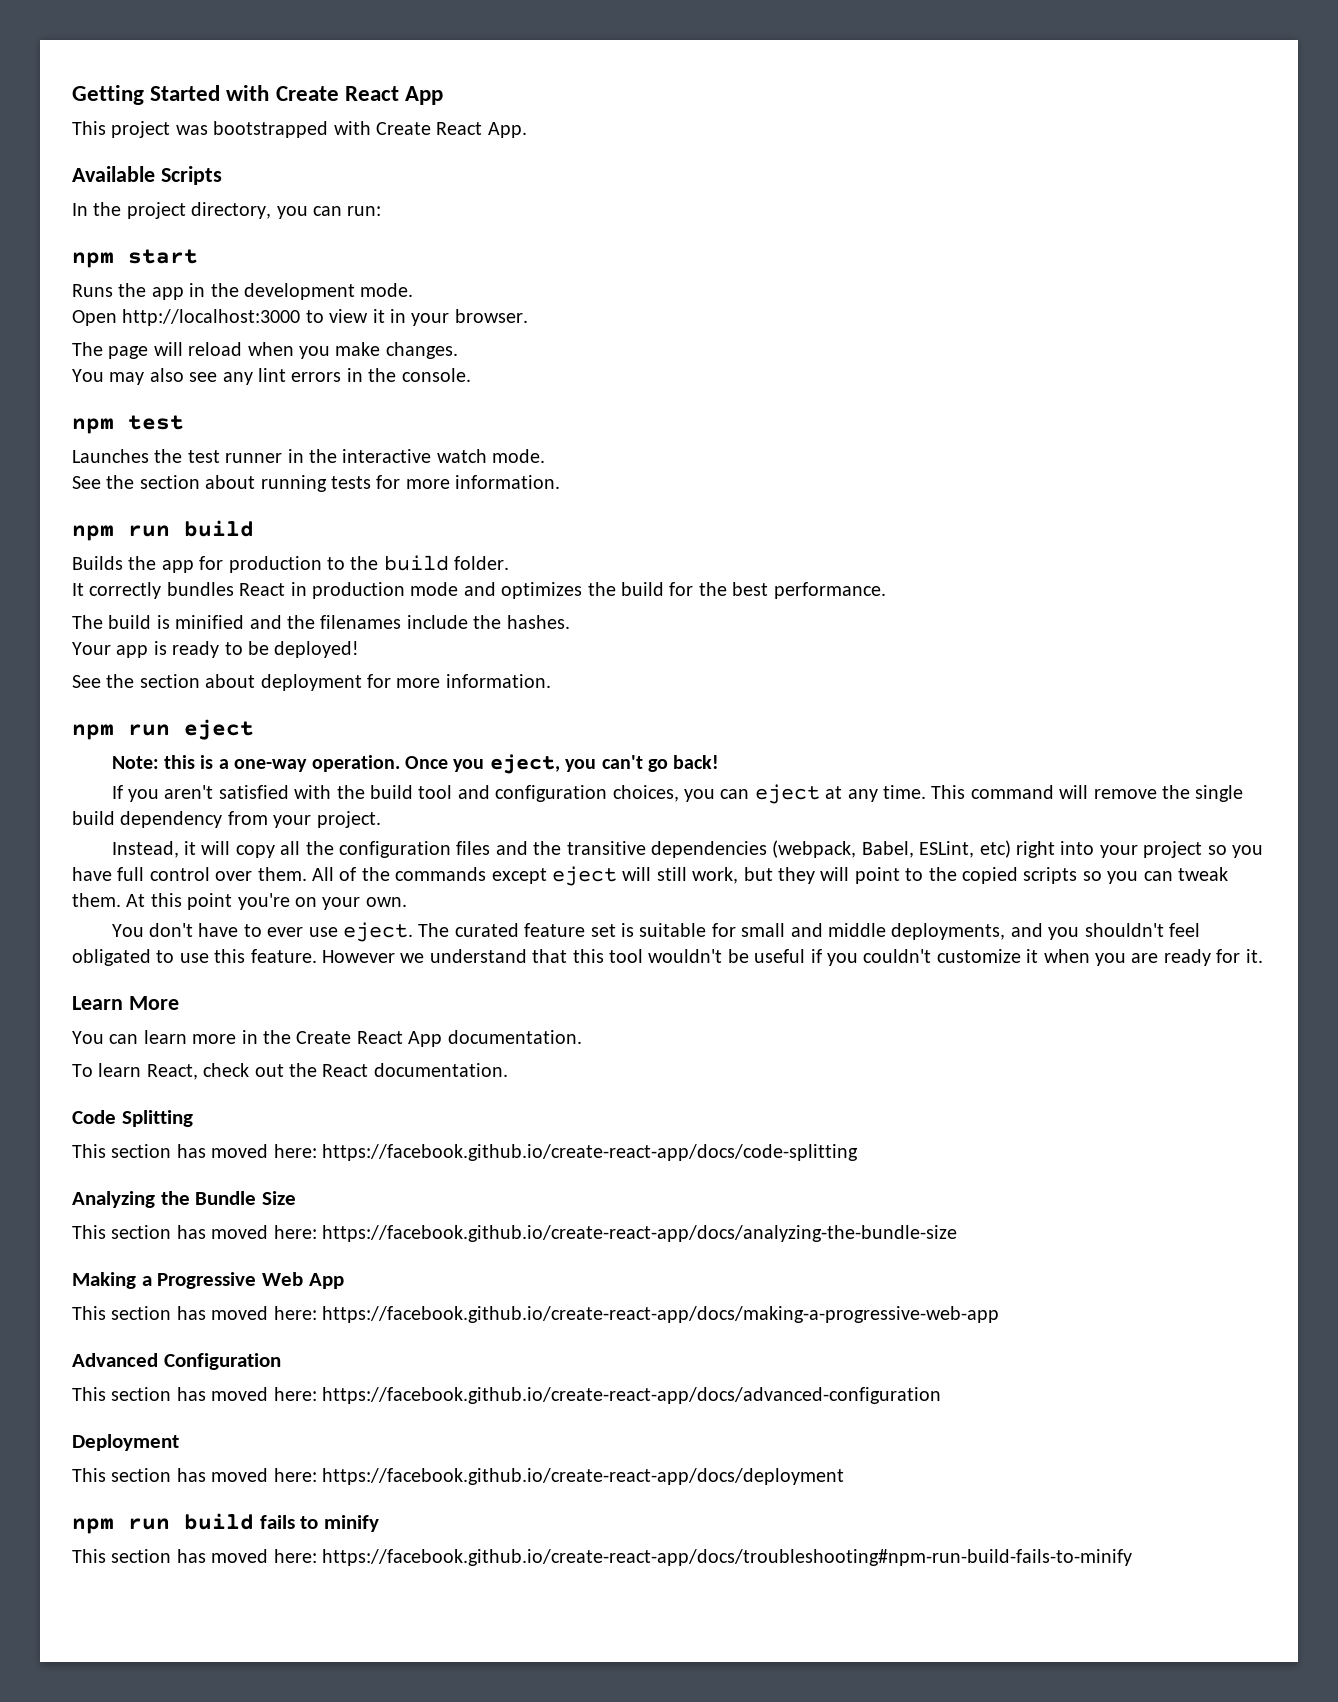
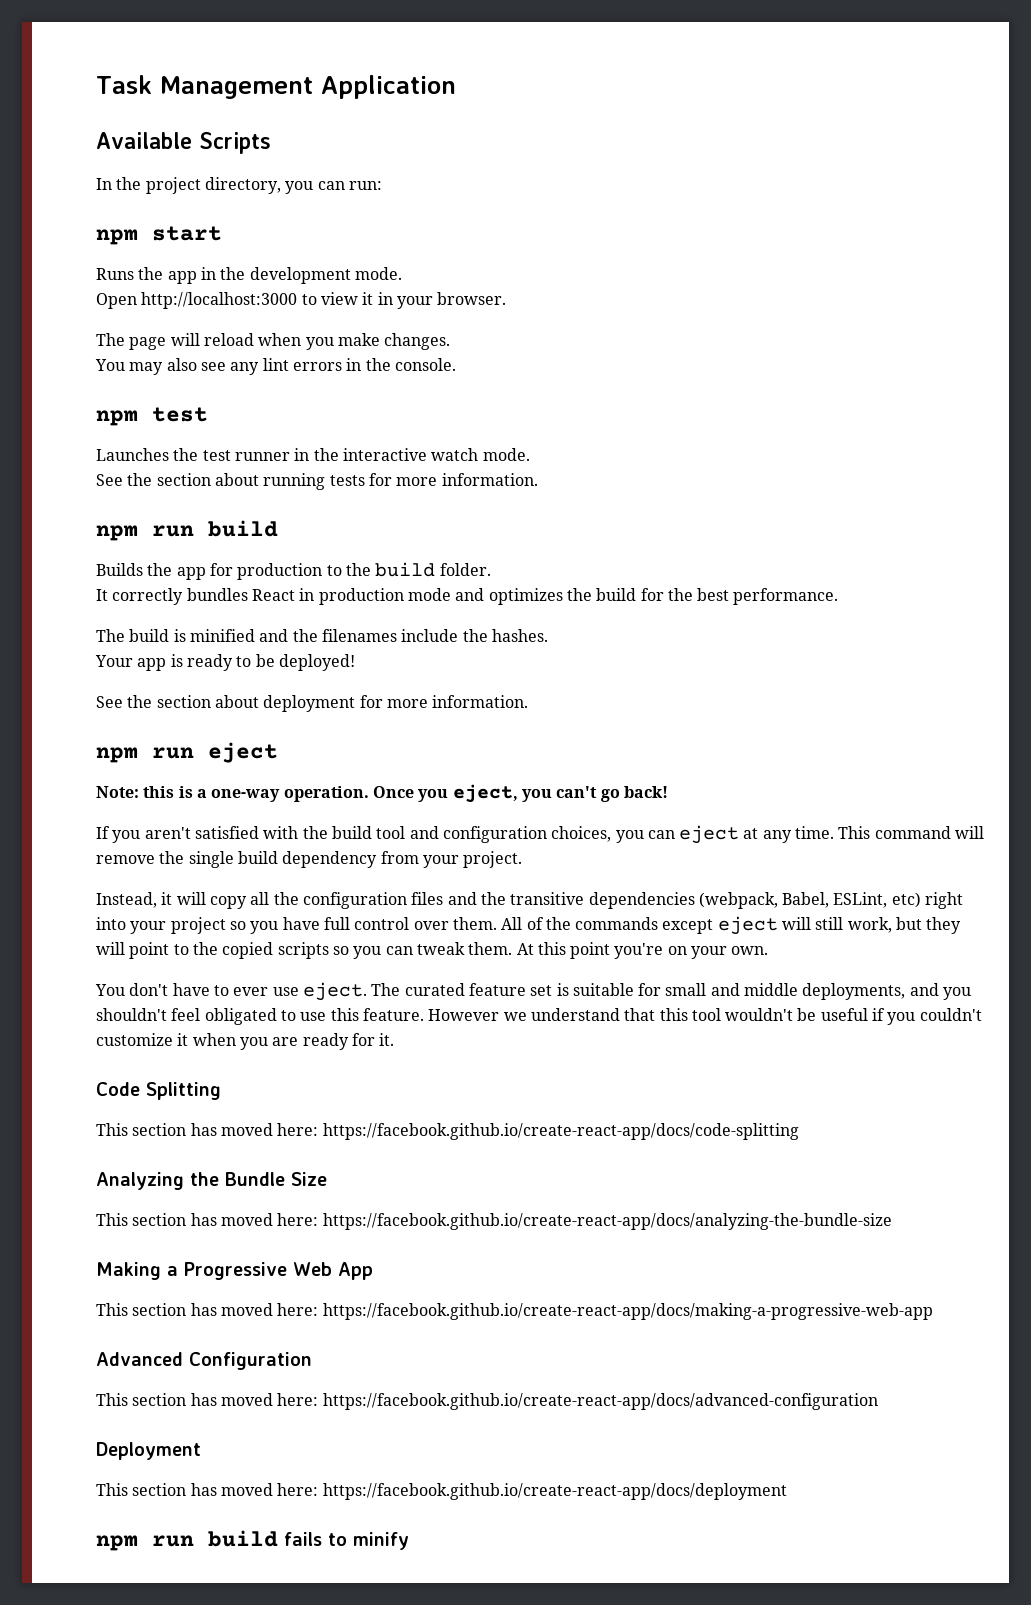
[72,85,444,105] [72,121,527,138] Getting Started with Create React App // This project was bootstrapped with Create React App. -> [96,75,456,99] Task Management Application
[72,996,179,1010] [72,1030,582,1047] [72,1063,508,1080] // Learn More // You can learn more in the Create React App documentation. // To learn React, check out the React documentation. -> (395, 1039) none
[72,1549,1132,1566] // This section has moved here: https://facebook.github.io/create-react-app/docs/troubleshooting#npm-run-build-fails-to-minify -> (409, 1541) none

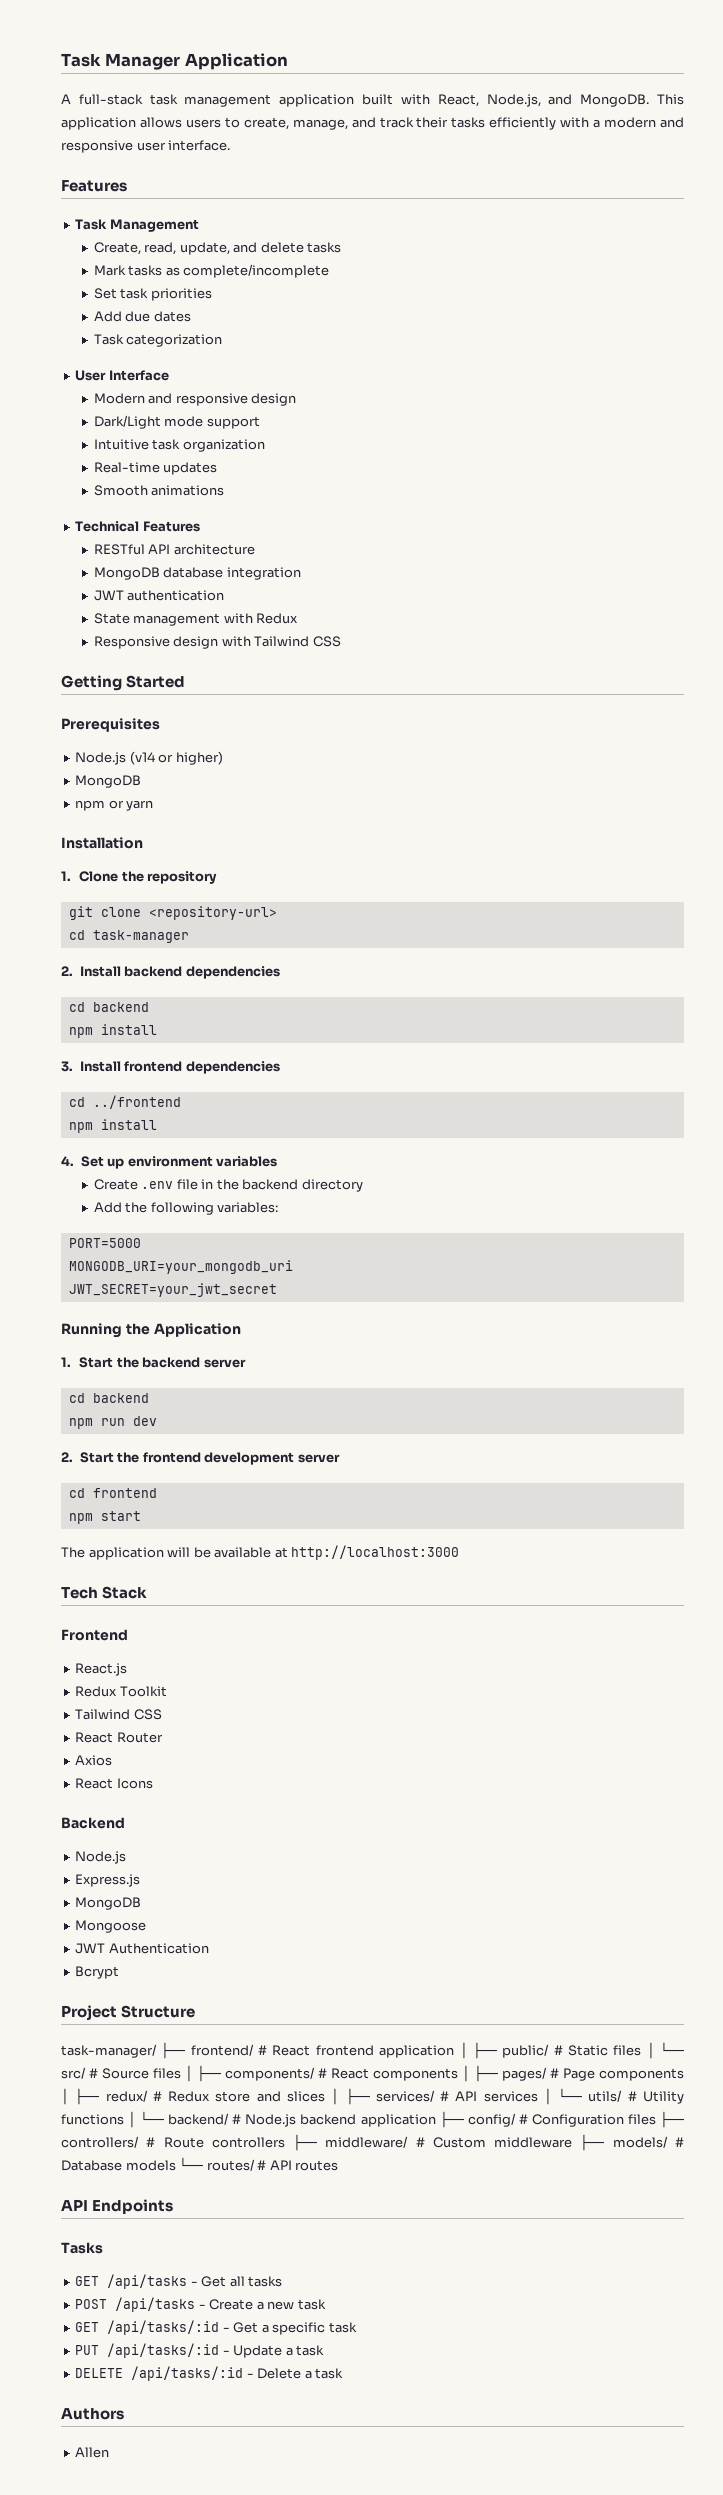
[96,75,456,99] [96,132,271,154] [96,177,382,194] [96,226,222,245] [96,267,402,284] [96,292,507,309] [96,333,451,350] [95,358,456,375] [96,407,208,426] [96,448,530,461] [96,473,538,490] [96,520,278,541] [96,562,491,580] [96,588,839,605] [96,629,548,642] [95,654,355,671] [96,695,529,712] [96,742,278,763] [96,784,668,803] [96,825,985,844] [96,851,523,868] [96,892,964,909] [96,916,962,935] [96,942,769,959] [95,982,972,1001] [96,1008,982,1025] [96,1033,395,1050] [96,1082,221,1100] [96,1123,799,1140] [96,1172,327,1190] [96,1213,892,1230] [96,1262,373,1280] [96,1303,933,1320] [96,1352,312,1370] [96,1393,878,1410] [96,1442,201,1460] [96,1483,787,1500] [96,1530,409,1551] Task Management Application // Available Scripts // In the project directory, you can run: // npm start // Runs the app in the development mode. // Open http://localhost:3000 to view it in your browser. // The page will reload when you make changes. // You may also see any lint errors in the console. // npm test // Launches the test runner in the interactive watch mode. // See the section about running tests for more information. // npm run build // Builds the app for production to the build folder. // It correctly bundles React in production mode and optimizes the build for the best performance. // The build is minified and the filenames include the hashes. // Your app is ready to be deployed! // See the section about deployment for more information. // npm run eject // Note: this is a one-way operation. Once you eject, you can't go back! // If you aren't satisfied with the build tool and configuration choices, you can eject at any time. This command will remove the single build dependency from your project. // Instead, it will copy all the configuration files and the transitive dependencies (webpack, Babel, ESLint, etc) right into your project so you have full control over them. All of the commands except eject will still work, but they will point to the copied scripts so you can tweak them. At this point you're on your own. // You don't have to ever use eject. The curated feature set is suitable for small and middle deployments, and you shouldn't feel obligated to use this feature. However we understand that this tool wouldn't be useful if you couldn't customize it when you are ready for it. // Code Splitting // This section has moved here: https://facebook.github.io/create-react-app/docs/code-splitting // Analyzing the Bundle Size // This section has moved here: https://facebook.github.io/create-react-app/docs/analyzing-the-bundle-size // Making a Progressive Web App // This section has moved here: https://facebook.github.io/create-react-app/docs/making-a-progressive-web-app // Advanced Configuration // This section has moved here: https://facebook.github.io/create-react-app/docs/advanced-configuration // Deployment // This section has moved here: https://facebook.github.io/create-react-app/docs/deployment // npm run build fails to minify -> [61,53,288,70] [61,94,684,107] [61,117,685,130] [61,140,231,153] [61,180,127,192] [75,219,199,232] [93,242,342,255] [93,264,330,278] [93,288,212,301] [93,311,191,322] [93,334,223,347] [75,370,169,381] [93,393,297,406] [93,415,260,429] [93,439,265,452] [93,462,218,475] [93,485,225,496] [75,521,200,532] [93,544,255,555] [93,567,301,580] [93,590,225,601] [93,613,299,626] [93,636,341,649] [61,675,186,691] [61,718,160,732] [75,751,223,765] [75,775,142,788] [75,800,154,811] [61,837,143,849] [61,871,218,884] [68,906,277,920] [68,930,189,943] [61,966,280,979] [68,1002,149,1012] [68,1024,157,1038] [61,1061,280,1074] [68,1095,181,1109] [68,1119,157,1133] [61,1156,278,1169] [93,1179,363,1192] [93,1202,279,1215] [68,1238,141,1248] [68,1260,293,1274] [68,1283,277,1297] [61,1323,241,1338] [61,1357,246,1368] [68,1393,149,1403] [68,1416,157,1429] [61,1452,340,1465] [68,1488,157,1498] [68,1511,141,1524] [61,1545,460,1560] [61,1586,148,1599] [61,1629,128,1641] [75,1663,128,1676] [75,1686,167,1697] [75,1709,162,1720] [75,1732,163,1743] [75,1755,113,1766] [75,1778,153,1789] [61,1817,125,1829] [75,1851,127,1864] [75,1874,141,1887] [75,1897,142,1910] [75,1920,147,1933] [75,1943,209,1954] [75,1966,120,1979] [61,2005,196,2021] [61,2042,684,2059] [61,2065,684,2082] [61,2088,685,2105] [61,2111,685,2128] [61,2134,684,2151] [61,2157,339,2171] [61,2199,174,2214] [61,2242,103,2254] [75,2274,283,2289] [75,2297,326,2312] [75,2320,357,2335] [75,2343,325,2358] [75,2366,344,2381] [61,2408,124,2420] [75,2447,110,2458] Task Manager Application // A full-stack task management application built with React, Node.js, and MongoDB. This application allows users to create, manage, and track their tasks efficiently with a modern and responsive user interface. // Features // Task Management // Create, read, update, and delete tasks // Mark tasks as complete/incomplete // Set task priorities // Add due dates // Task categorization // User Interface // Modern and responsive design // Dark/Light mode support // Intuitive task organization // Real-time updates // Smooth animations // Technical Features // RESTful API architecture // MongoDB database integration // JWT authentication // State management with Redux // Responsive design with Tailwind CSS // Getting Started // Prerequisites // Node.js (v14 or higher) // MongoDB // npm or yarn // Installation // 1. Clone the repository // git clone <repository-url> // cd task-manager // 2. Install backend dependencies // cd backend // npm install // 3. Install frontend dependencies // cd ../frontend // npm install // 4. Set up environment variables // Create .env file in the backend directory // Add the following variables: // PORT=5000 // MONGODB_URI=your_mongodb_uri // JWT_SECRET=your_jwt_secret // Running the Application // 1. Start the backend server // cd backend // npm run dev // 2. Start the frontend development server // cd frontend // npm start // The application will be available at http://localhost:3000 // Tech Stack // Frontend // React.js // Redux Toolkit // Tailwind CSS // React Router // Axios // React Icons // Backend // Node.js // Express.js // MongoDB // Mongoose // JWT Authentication // Bcrypt // Project Structure // task-manager/ ├── frontend/ # React frontend application │ ├── public/ # Static files │ └── src/ # Source files │ ├── components/ # React components │ ├── pages/ # Page components │ ├── redux/ # Redux store and slices │ ├── services/ # API services │ └── utils/ # Utility functions │ └── backend/ # Node.js backend application ├── config/ # Configuration files ├── controllers/ # Route controllers ├── middleware/ # Custom middleware ├── models/ # Database models └── routes/ # API routes // API Endpoints // Tasks // GET /api/tasks - Get all tasks // POST /api/tasks - Create a new task // GET /api/tasks/:id - Get a specific task // PUT /api/tasks/:id - Update a task // DELETE /api/tasks/:id - Delete a task // Authors // Allen

